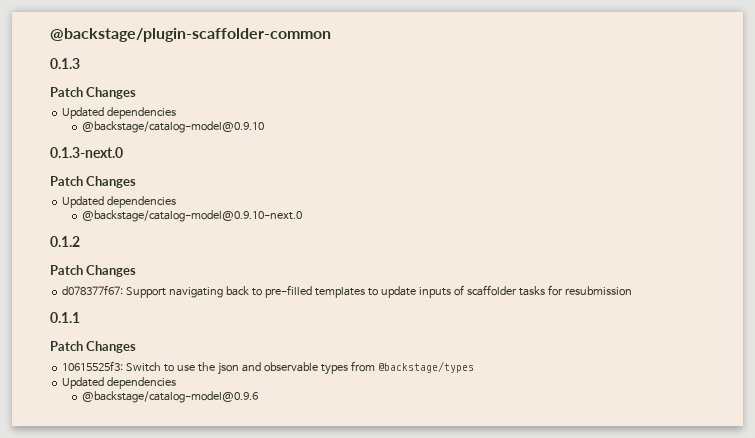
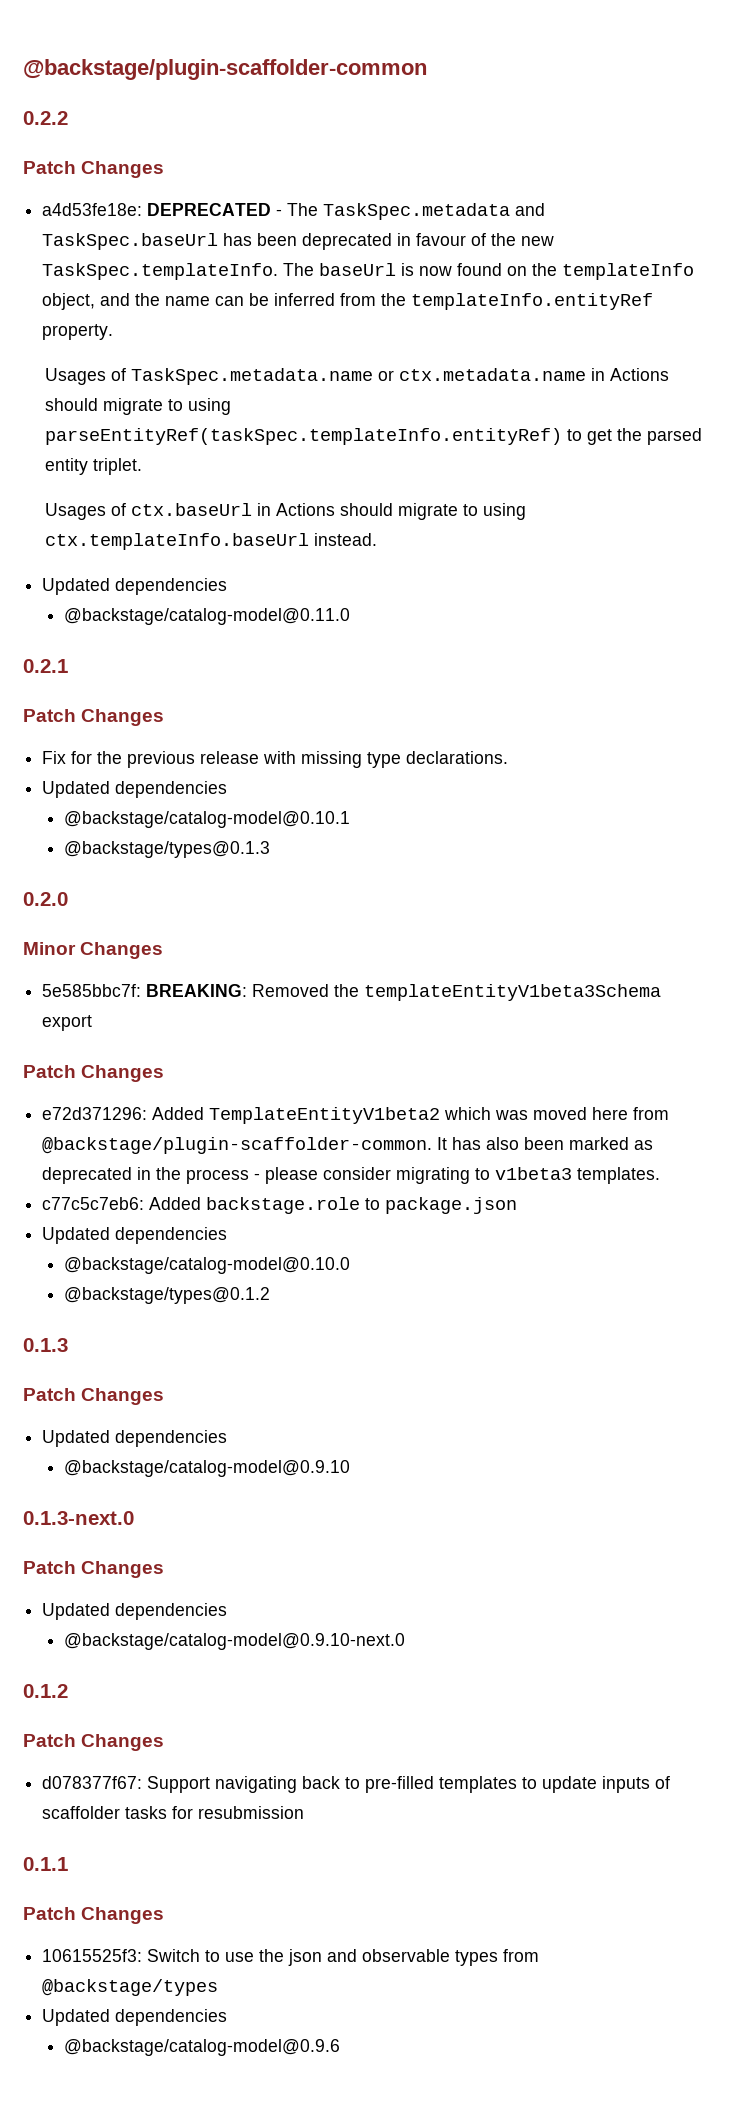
(331, 35) none -> [23,111,68,125] [23,161,165,178] [42,203,546,220] [42,233,555,250] [42,263,695,280] [42,293,654,310] [42,324,114,340] [44,368,669,385] [44,398,231,415] [44,428,702,445] [44,458,142,475] [44,503,526,520] [44,533,377,550] [42,578,228,595] [64,608,351,625] [23,659,68,673] [23,709,165,726] [42,751,509,768] [42,781,228,798] [64,811,351,828] [64,841,271,858] [23,892,68,906] [23,942,164,959] [42,984,662,1001] [42,1015,93,1031] [23,1065,165,1082] [42,1107,670,1124] [42,1137,654,1154] [42,1167,661,1184] [42,1197,518,1214] [42,1227,228,1244] [64,1257,351,1274] [64,1287,271,1304] // 0.2.2 // Patch Changes // a4d53fe18e: DEPRECATED - The TaskSpec.metadata and TaskSpec.baseUrl has been deprecated in favour of the new TaskSpec.templateInfo. The baseUrl is now found on the templateInfo object, and the name can be inferred from the templateInfo.entityRef property. // Usages of TaskSpec.metadata.name or ctx.metadata.name in Actions should migrate to using parseEntityRef(taskSpec.templateInfo.entityRef) to get the parsed entity triplet. // Usages of ctx.baseUrl in Actions should migrate to using ctx.templateInfo.baseUrl instead. // Updated dependencies // @backstage/catalog-model@0.11.0 // 0.2.1 // Patch Changes // Fix for the previous release with missing type declarations. // Updated dependencies // @backstage/catalog-model@0.10.1 // @backstage/types@0.1.3 // 0.2.0 // Minor Changes // 5e585bbc7f: BREAKING: Removed the templateEntityV1beta3Schema export // Patch Changes // e72d371296: Added TemplateEntityV1beta2 which was moved here from @backstage/plugin-scaffolder-common. It has also been marked as deprecated in the process - please consider migrating to v1beta3 templates. // c77c5c7eb6: Added backstage.role to package.json // Updated dependencies // @backstage/catalog-model@0.10.0 // @backstage/types@0.1.2

